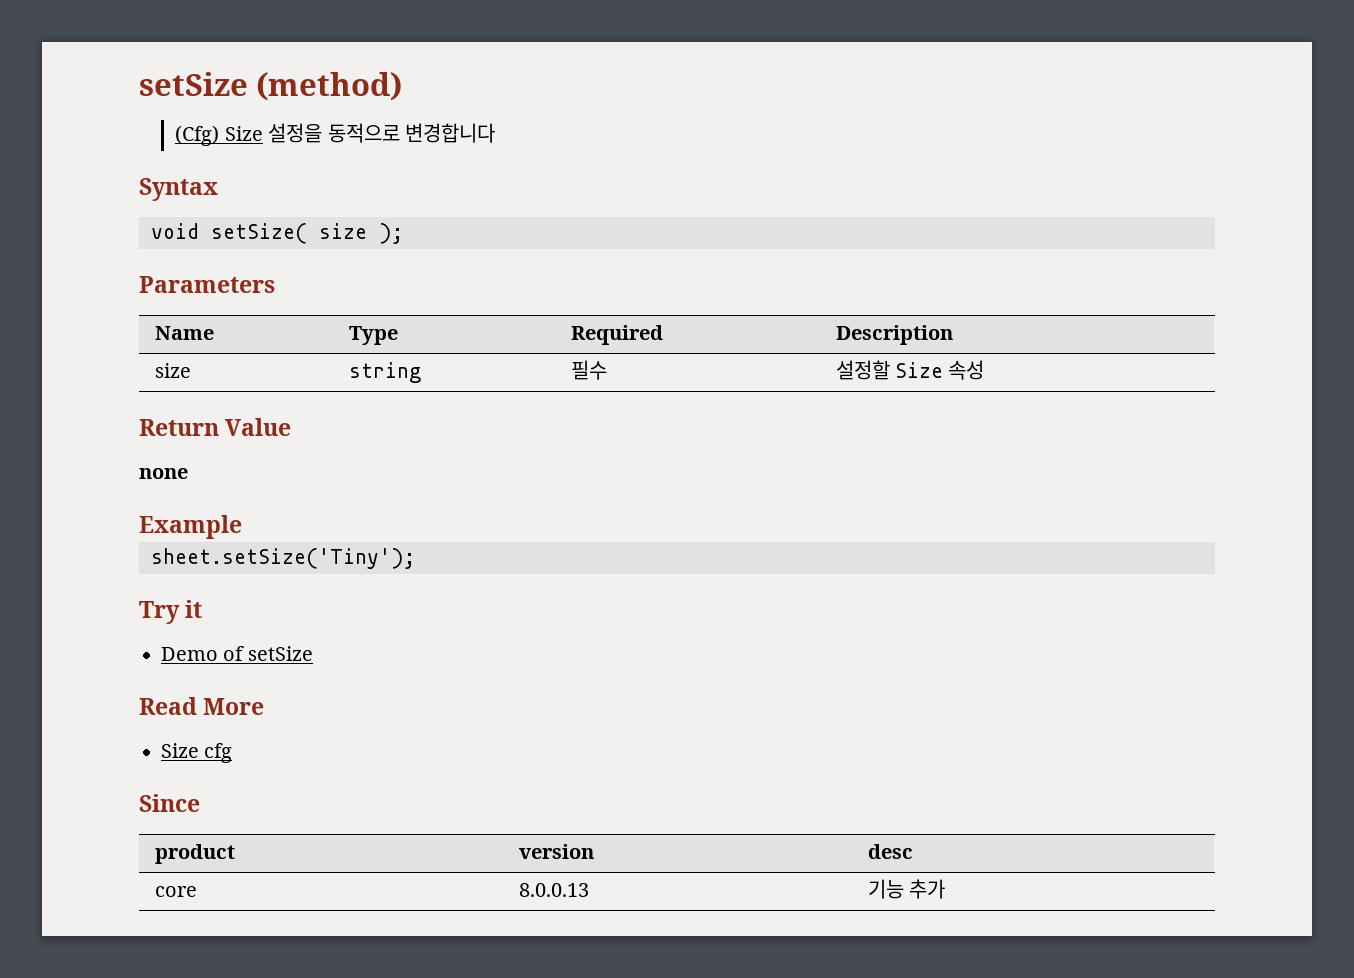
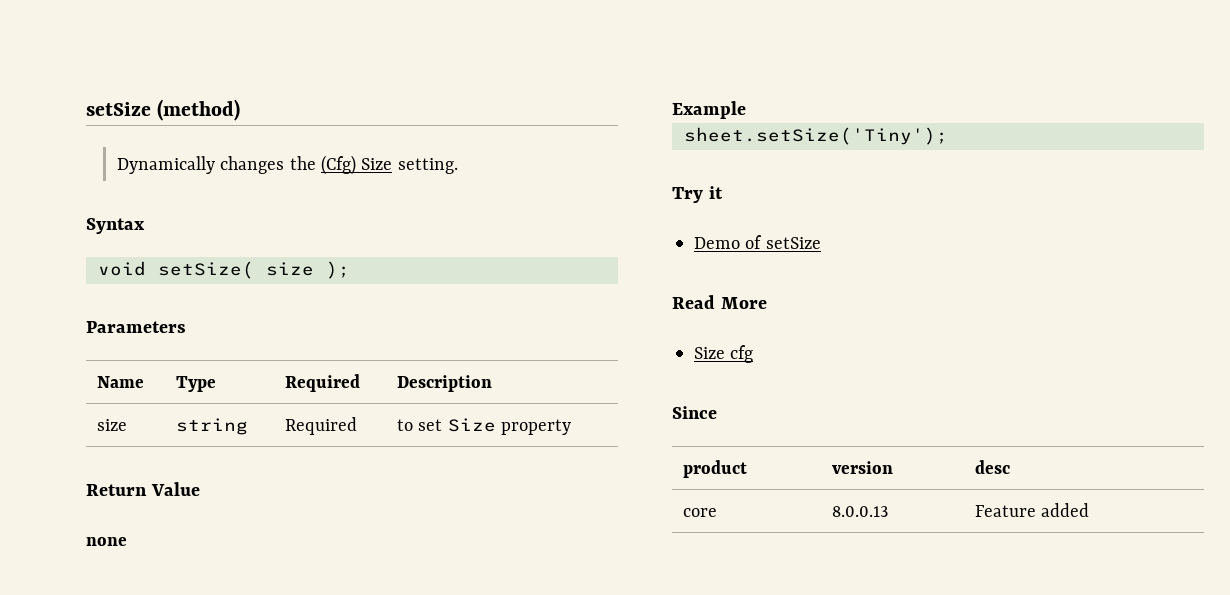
[175,123,496,146] (Cfg) Size 설정을 동적으로 변경합니다 -> [116,155,458,175] Dynamically changes the (Cfg) Size setting.
[570,360,607,380] [835,360,985,380] 필수 | 설정할 Size 속성 -> [284,417,357,435] [396,418,572,435] Required | to set Size property
[867,879,946,899] 기능 추가 -> [974,503,1090,517] Feature added

